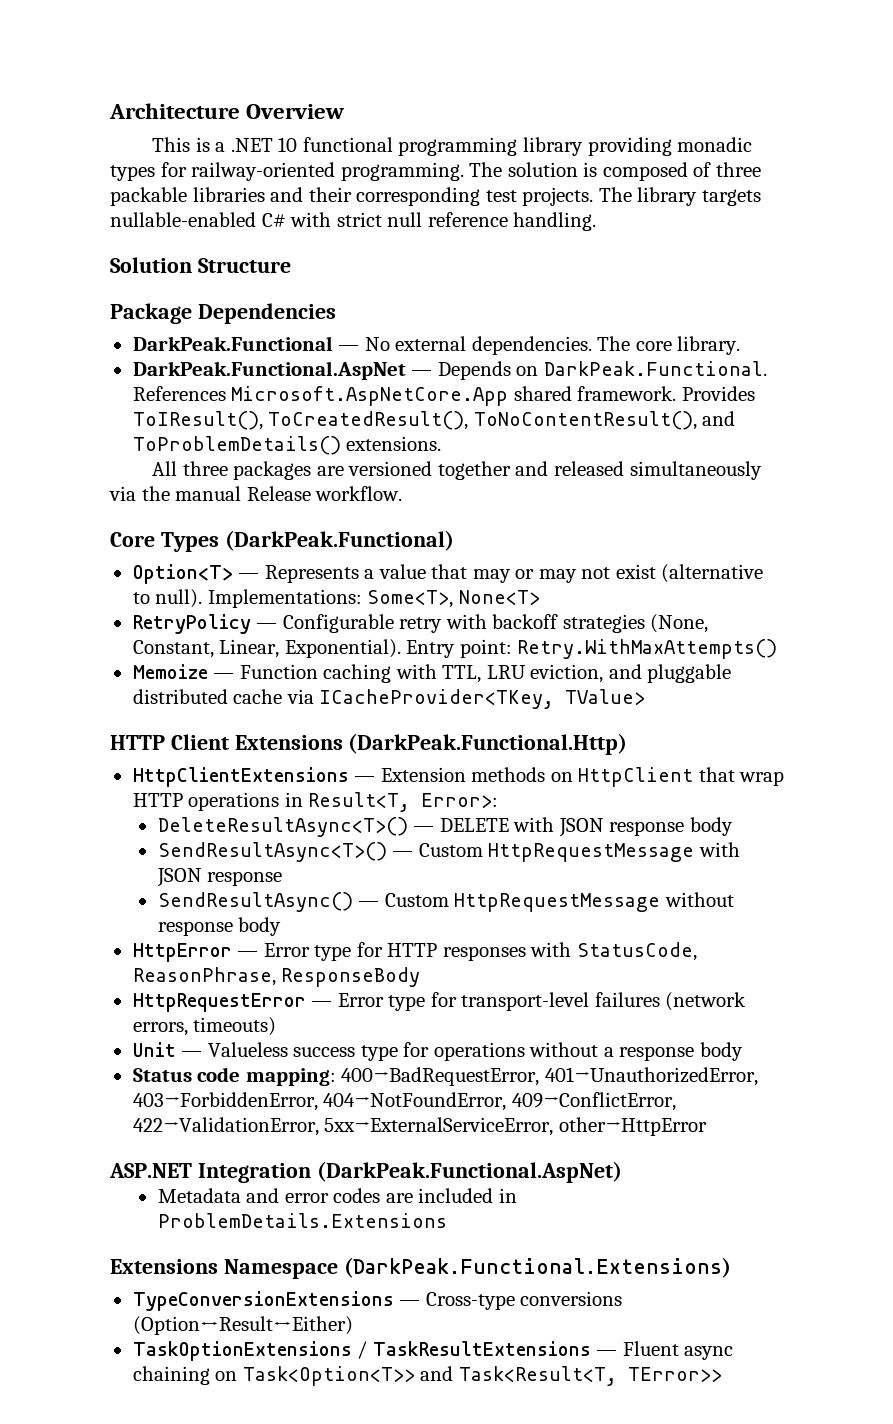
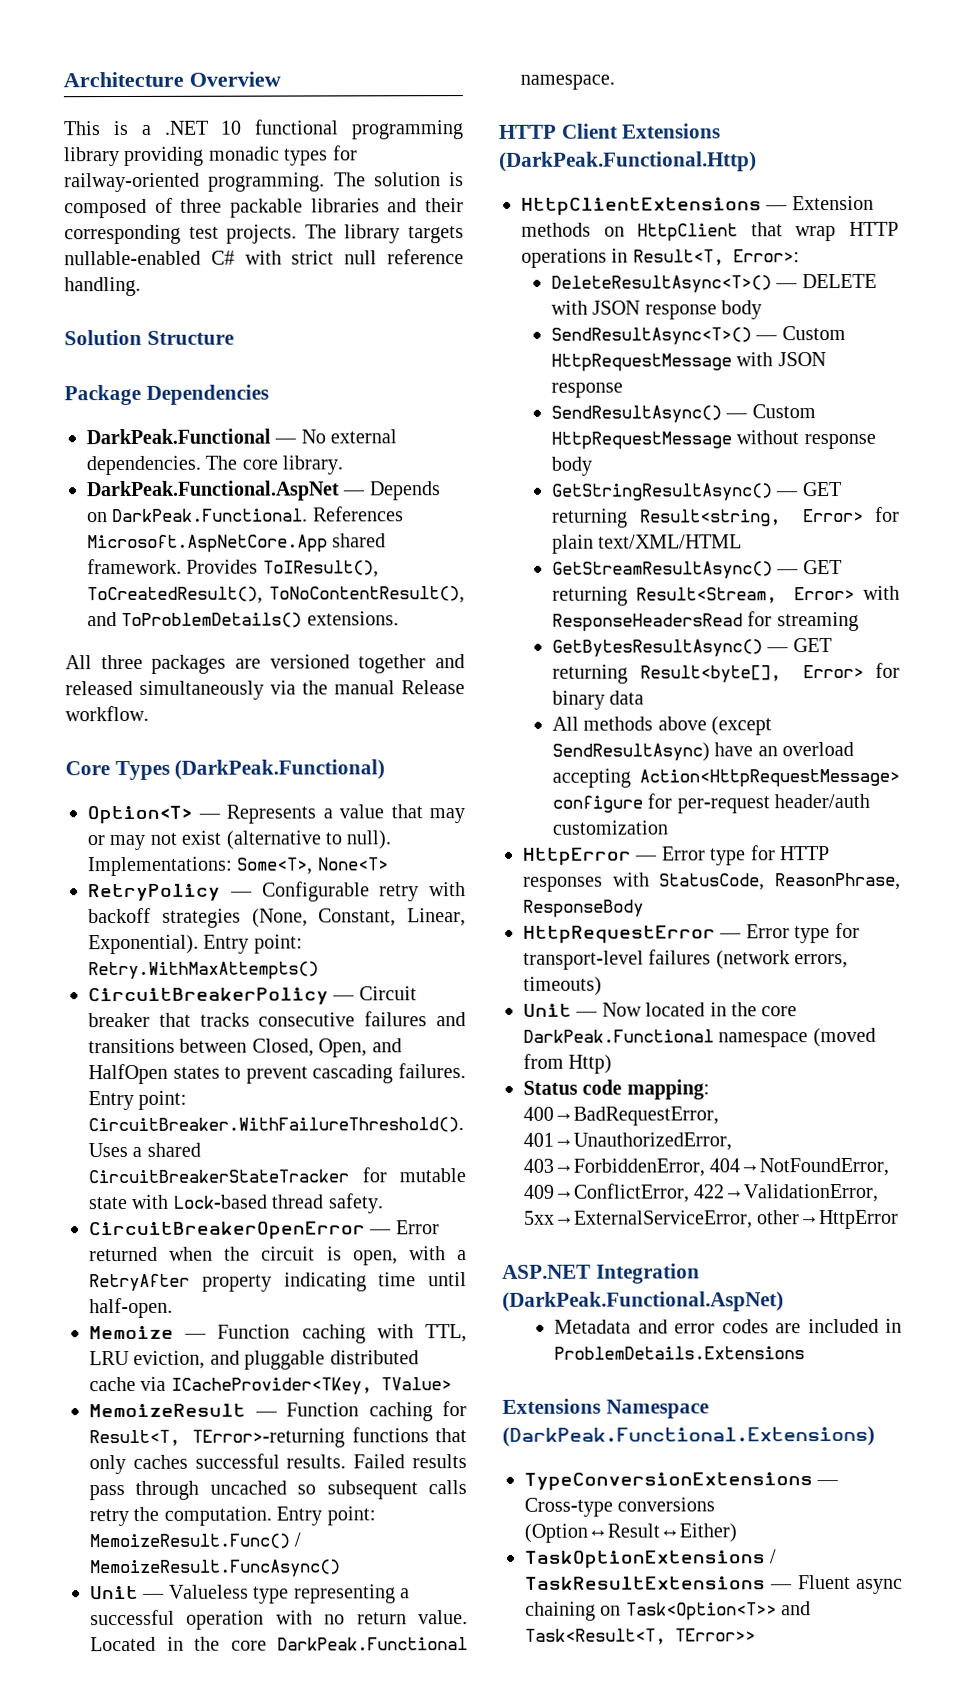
(778, 649) none -> [88,986,417,1006] [88,1011,466,1028] [88,1038,402,1058] [88,1063,466,1085] [88,1090,188,1111] [88,1117,464,1134] [88,1142,201,1158] [88,1167,466,1184] [88,1193,384,1214] [89,1220,440,1241] [89,1246,468,1266] [89,1272,467,1292] [89,1297,173,1319] // CircuitBreakerPolicy — Circuit breaker that tracks consecutive failures and transitions between Closed, Open, and HalfOpen states to prevent cascading failures. Entry point: CircuitBreaker.WithFailureThreshold(). Uses a shared CircuitBreakerStateTracker for mutable state with Lock-based thread safety. // CircuitBreakerOpenError — Error returned when the circuit is open, with a RetryAfter property indicating time until half-open.
(646, 697) none -> [89,1401,467,1422] [89,1427,467,1448] [89,1453,467,1475] [89,1480,467,1501] [89,1506,376,1527] [89,1532,302,1550] [89,1559,341,1578] [90,1584,410,1604] [90,1609,468,1630] [90,1636,468,1652] [520,74,615,90] // MemoizeResult — Function caching for Result<T, TError>-returning functions that only caches successful results. Failed results pass through uncached so subsequent calls retry the computation. Entry point: MemoizeResult.Func() / MemoizeResult.FuncAsync() // Unit — Valueless type representing a successful operation with no return value. Located in the core DarkPeak.Functional namespace.
(282, 926) none -> [551,481,842,501] [552,506,900,528] [552,534,743,554] [552,559,842,579] [552,585,900,606] [552,611,859,632] [552,638,832,657] [552,662,900,684] [552,690,645,710] [552,716,773,736] [552,741,855,762] [552,768,900,788] [552,793,871,814] [552,820,669,835] // GetStringResultAsync() — GET returning Result<string, Error> for plain text/XML/HTML // GetStreamResultAsync() — GET returning Result<Stream, Error> with ResponseHeadersRead for streaming // GetBytesResultAsync() — GET returning Result<byte[], Error> for binary data // All methods above (except SendResultAsync) have an overload accepting Action<HttpRequestMessage> configure for per-request header/auth customization
[207,1042,743,1061] Valueless success type for operations without a response body -> [601,1002,798,1017] [523,1027,876,1048] [523,1053,613,1074] Now located in the core DarkPeak.Functional namespace (moved from Http)

